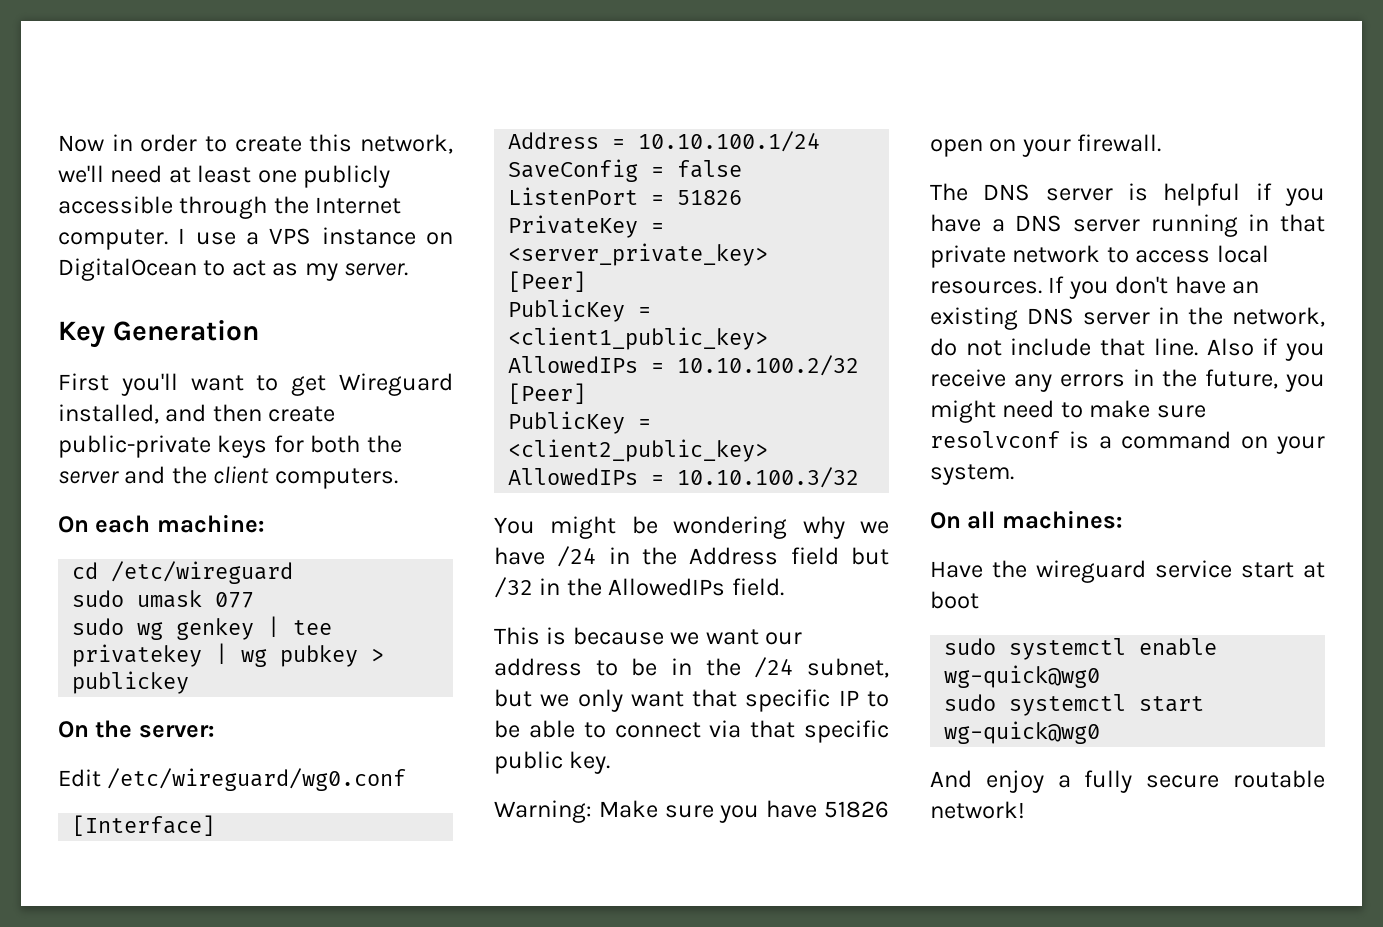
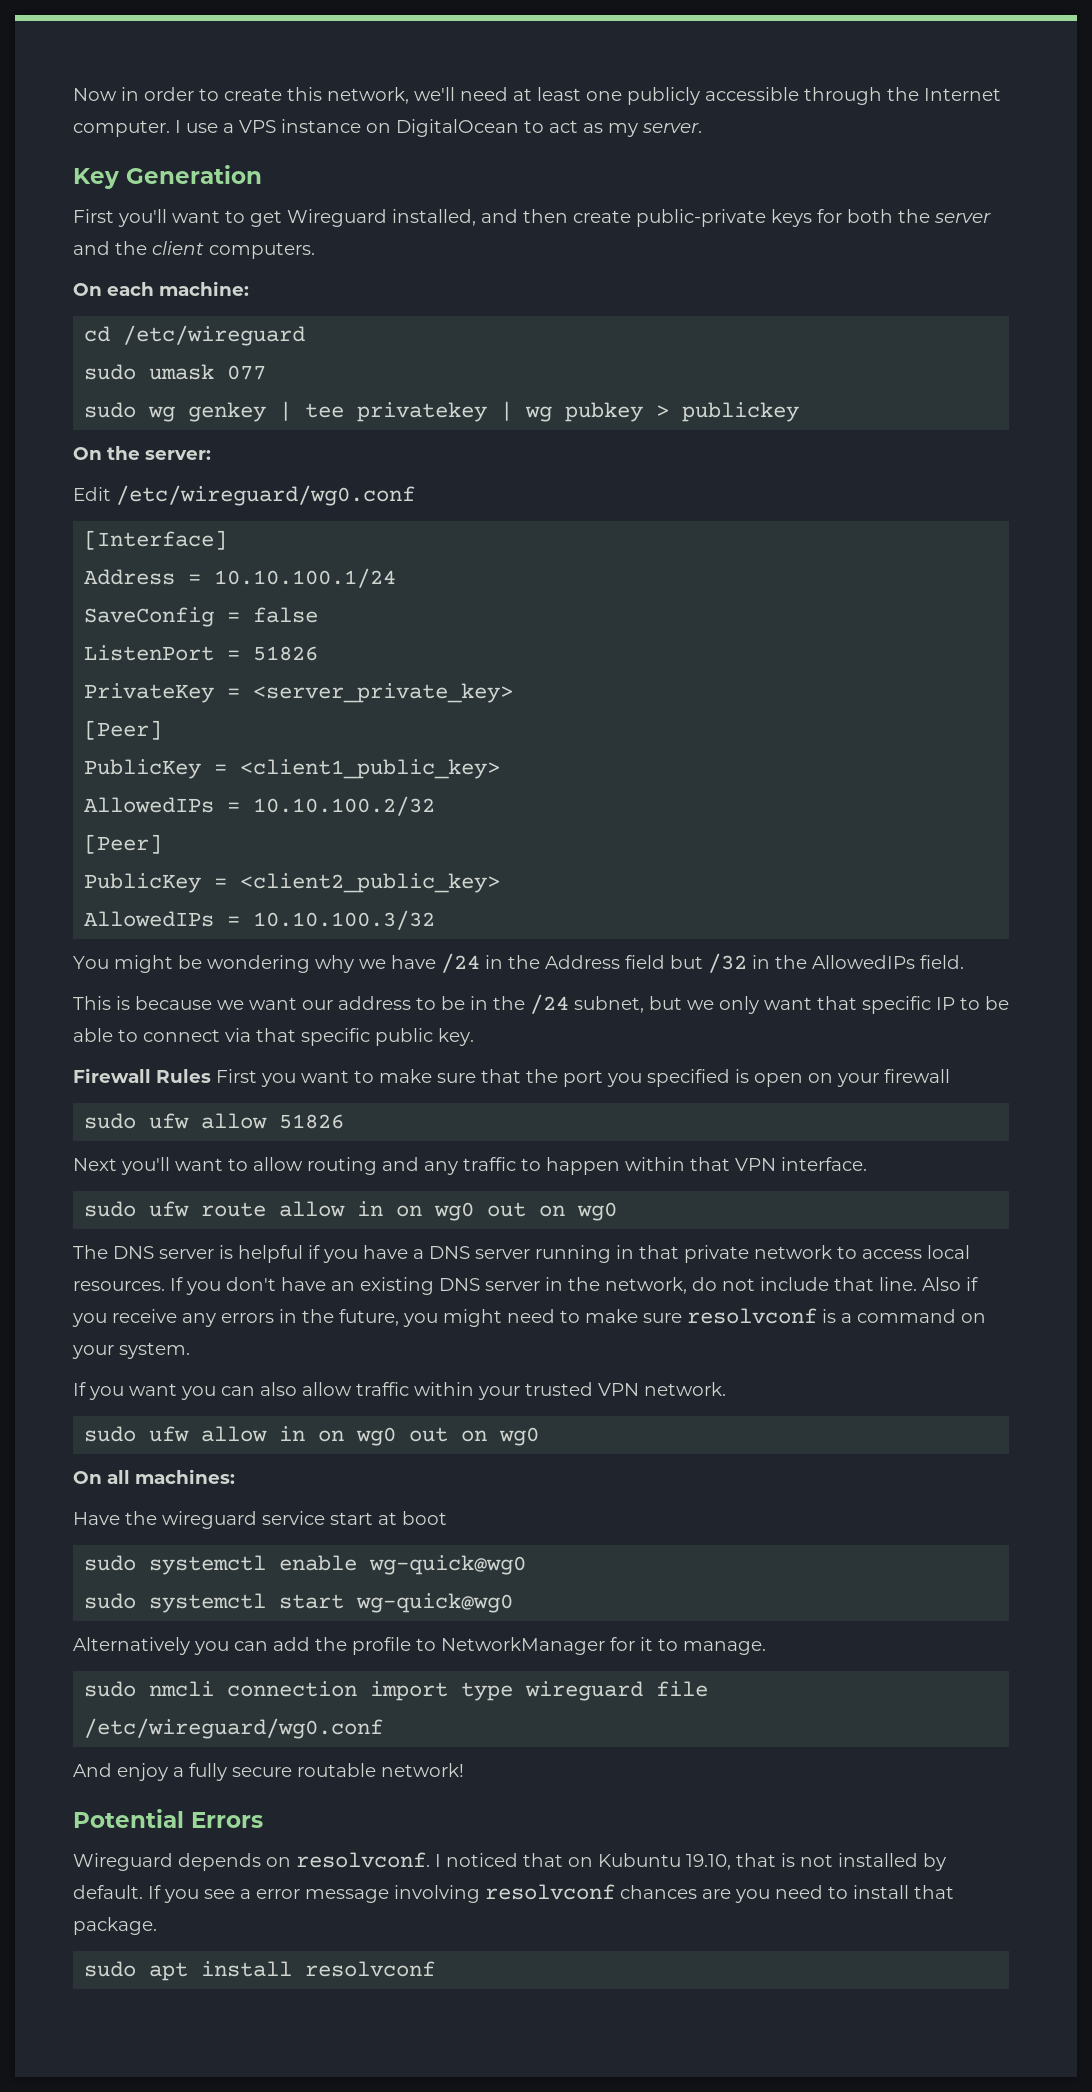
[494,800,889,823] [930,134,1162,157] Warning: Make sure you have 51826 open on your firewall. -> [73,1068,950,1087] [84,1113,345,1129] [73,1157,867,1175] [84,1201,618,1221] Firewall Rules First you want to make sure that the port you specified is open on your firewall // sudo ufw allow 51826 // Next you'll want to allow routing and any traffic to happen within that VPN interface. // sudo ufw route allow in on wg0 out on wg0
(1014, 474) none -> [73,1382,726,1400] [84,1426,540,1446] // If you want you can also allow traffic within your trusted VPN network. // sudo ufw allow in on wg0 out on wg0
(1101, 732) none -> [73,1637,766,1655] [84,1681,709,1701] [84,1718,384,1739] // Alternatively you can add the profile to NetworkManager for it to manage. // sudo nmcli connection import type wireguard file /etc/wireguard/wg0.conf
(1025, 810) none -> [73,1809,263,1828] [73,1852,946,1871] [73,1884,954,1903] [73,1917,157,1935] [84,1961,436,1981] // Potential Errors // Wireguard depends on resolvconf. I noticed that on Kubuntu 19.10, that is not installed by default. If you see a error message involving resolvconf chances are you need to install that package. // sudo apt install resolvconf

